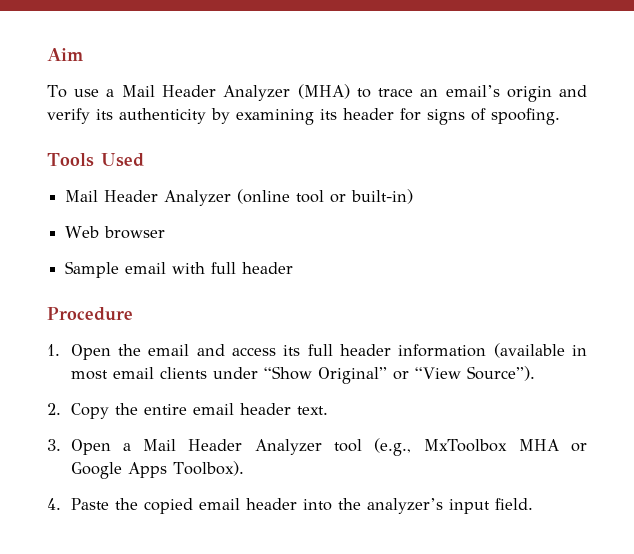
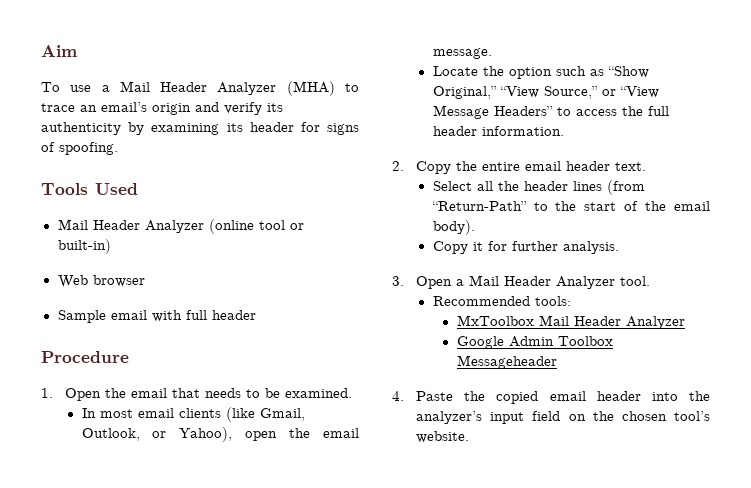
[196,343,587,358] [70,366,535,384] and access its full header information (available in most email clients under “Show Original” or “View Source”). -> [172,388,353,398] [81,407,305,422] [81,427,359,442] [432,48,492,59] [432,66,649,79] [432,86,659,99] [432,105,669,119] [432,126,564,136] that needs to be examined. // In most email clients (like Gmail, Outlook, or Yahoo), open the email message. // Locate the option such as “Show Original,” “View Source,” or “View Message Headers” to access the full header information.
(328, 410) none -> [432,180,645,195] [431,201,710,211] [432,220,475,235] [432,241,619,254] // Select all the header lines (from “Return-Path” to the start of the email body). // Copy it for further analysis.
[333,438,587,456] [70,461,244,479] tool (e.g., MxToolbox MHA or Google Apps Toolbox). -> [620,276,651,286] [432,296,571,306] [456,315,685,329] [456,336,613,349] [456,355,557,369] tool. // Recommended tools: // MxToolbox Mail Header Analyzer // Google Admin Toolbox Messageheader
[494,498,533,510] field. -> [532,411,710,421] [416,431,470,443] field on the chosen tool’s website.

